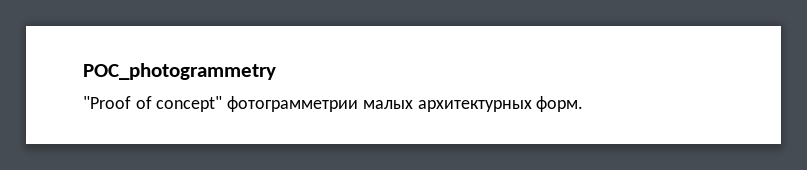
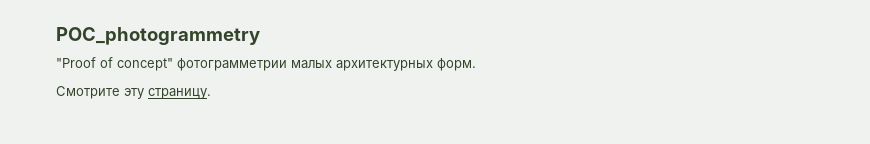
(584, 104) none -> [56,86,211,99] // Смотрите эту страницу.

